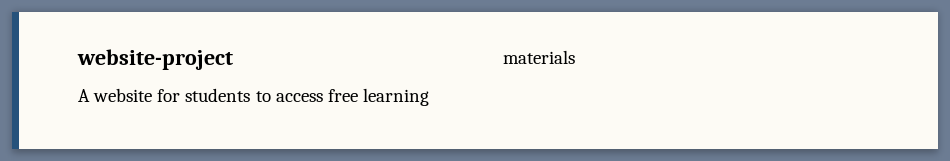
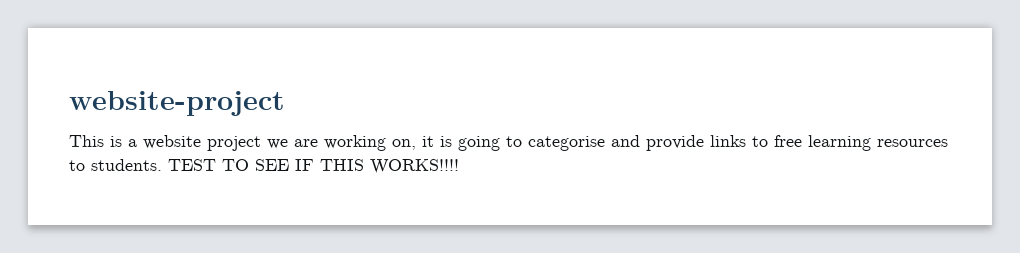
[78,88,429,106] [503,50,575,64] A website for students to access free learning materials -> [69,135,948,151] [69,159,459,174] This is a website project we are working on, it is going to categorise and provide links to free learning resources to students. TEST TO SEE IF THIS WORKS!!!!

